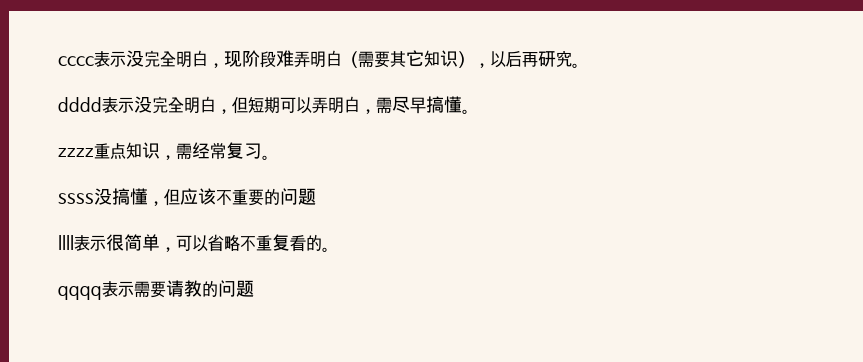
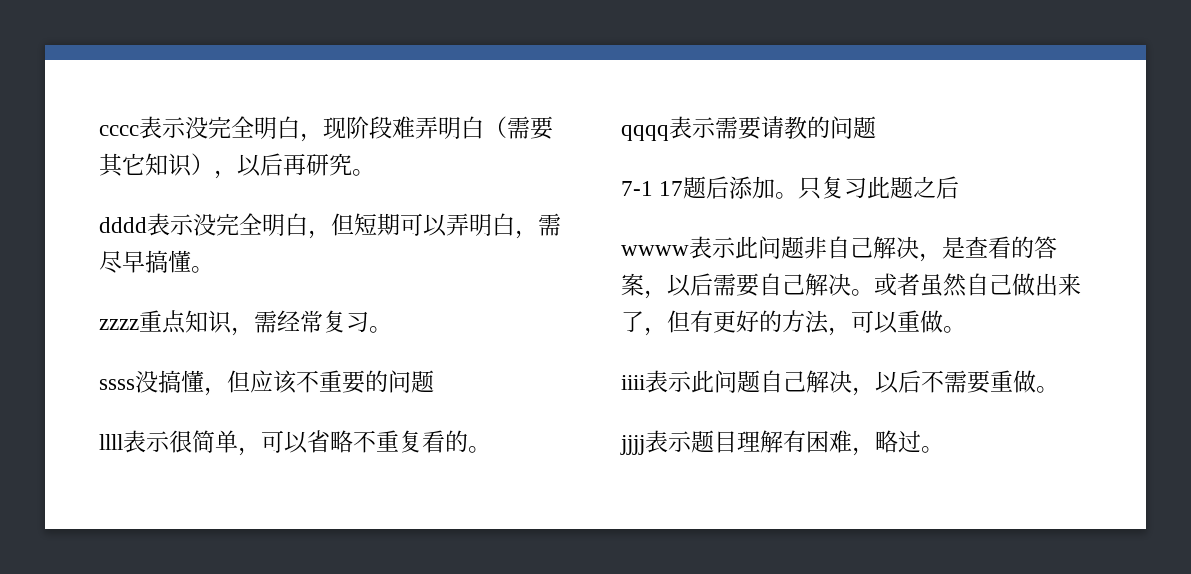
(254, 288) none -> [621,176,960,200] [621,236,1057,262] [621,273,1081,299] [621,310,966,336] [621,370,1059,396] [620,430,944,456] // 7-1 17题后添加。只复习此题之后 // wwww表示此问题非自己解决，是查看的答案，以后需要自己解决。或者虽然自己做出来了，但有更好的方法，可以重做。 // iiii表示此问题自己解决，以后不需要重做。 // jjjj表示题目理解有困难，略过。

